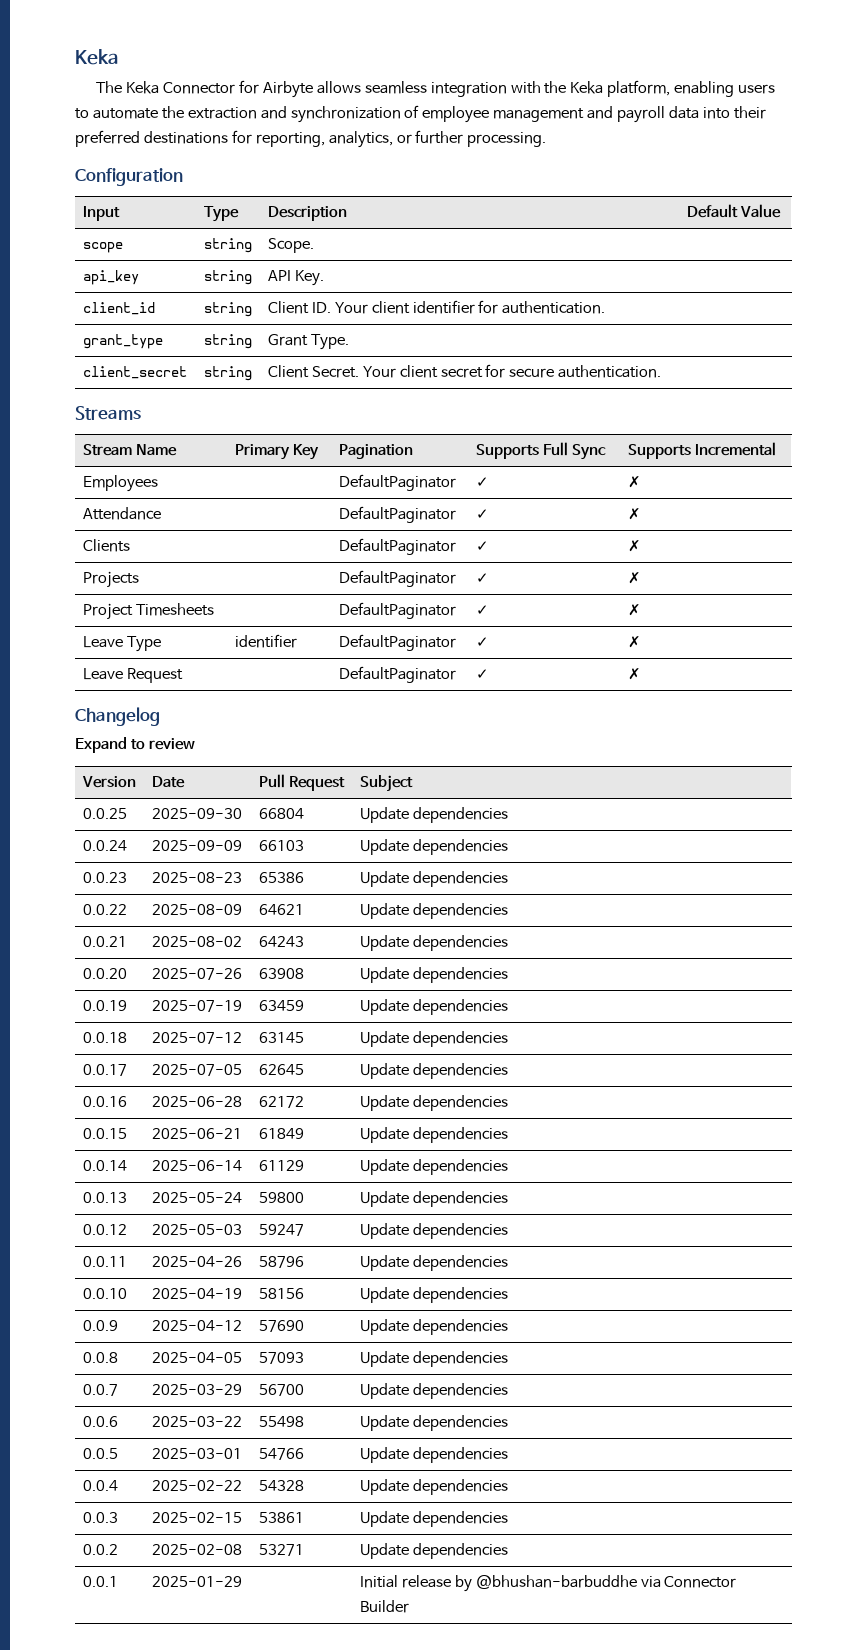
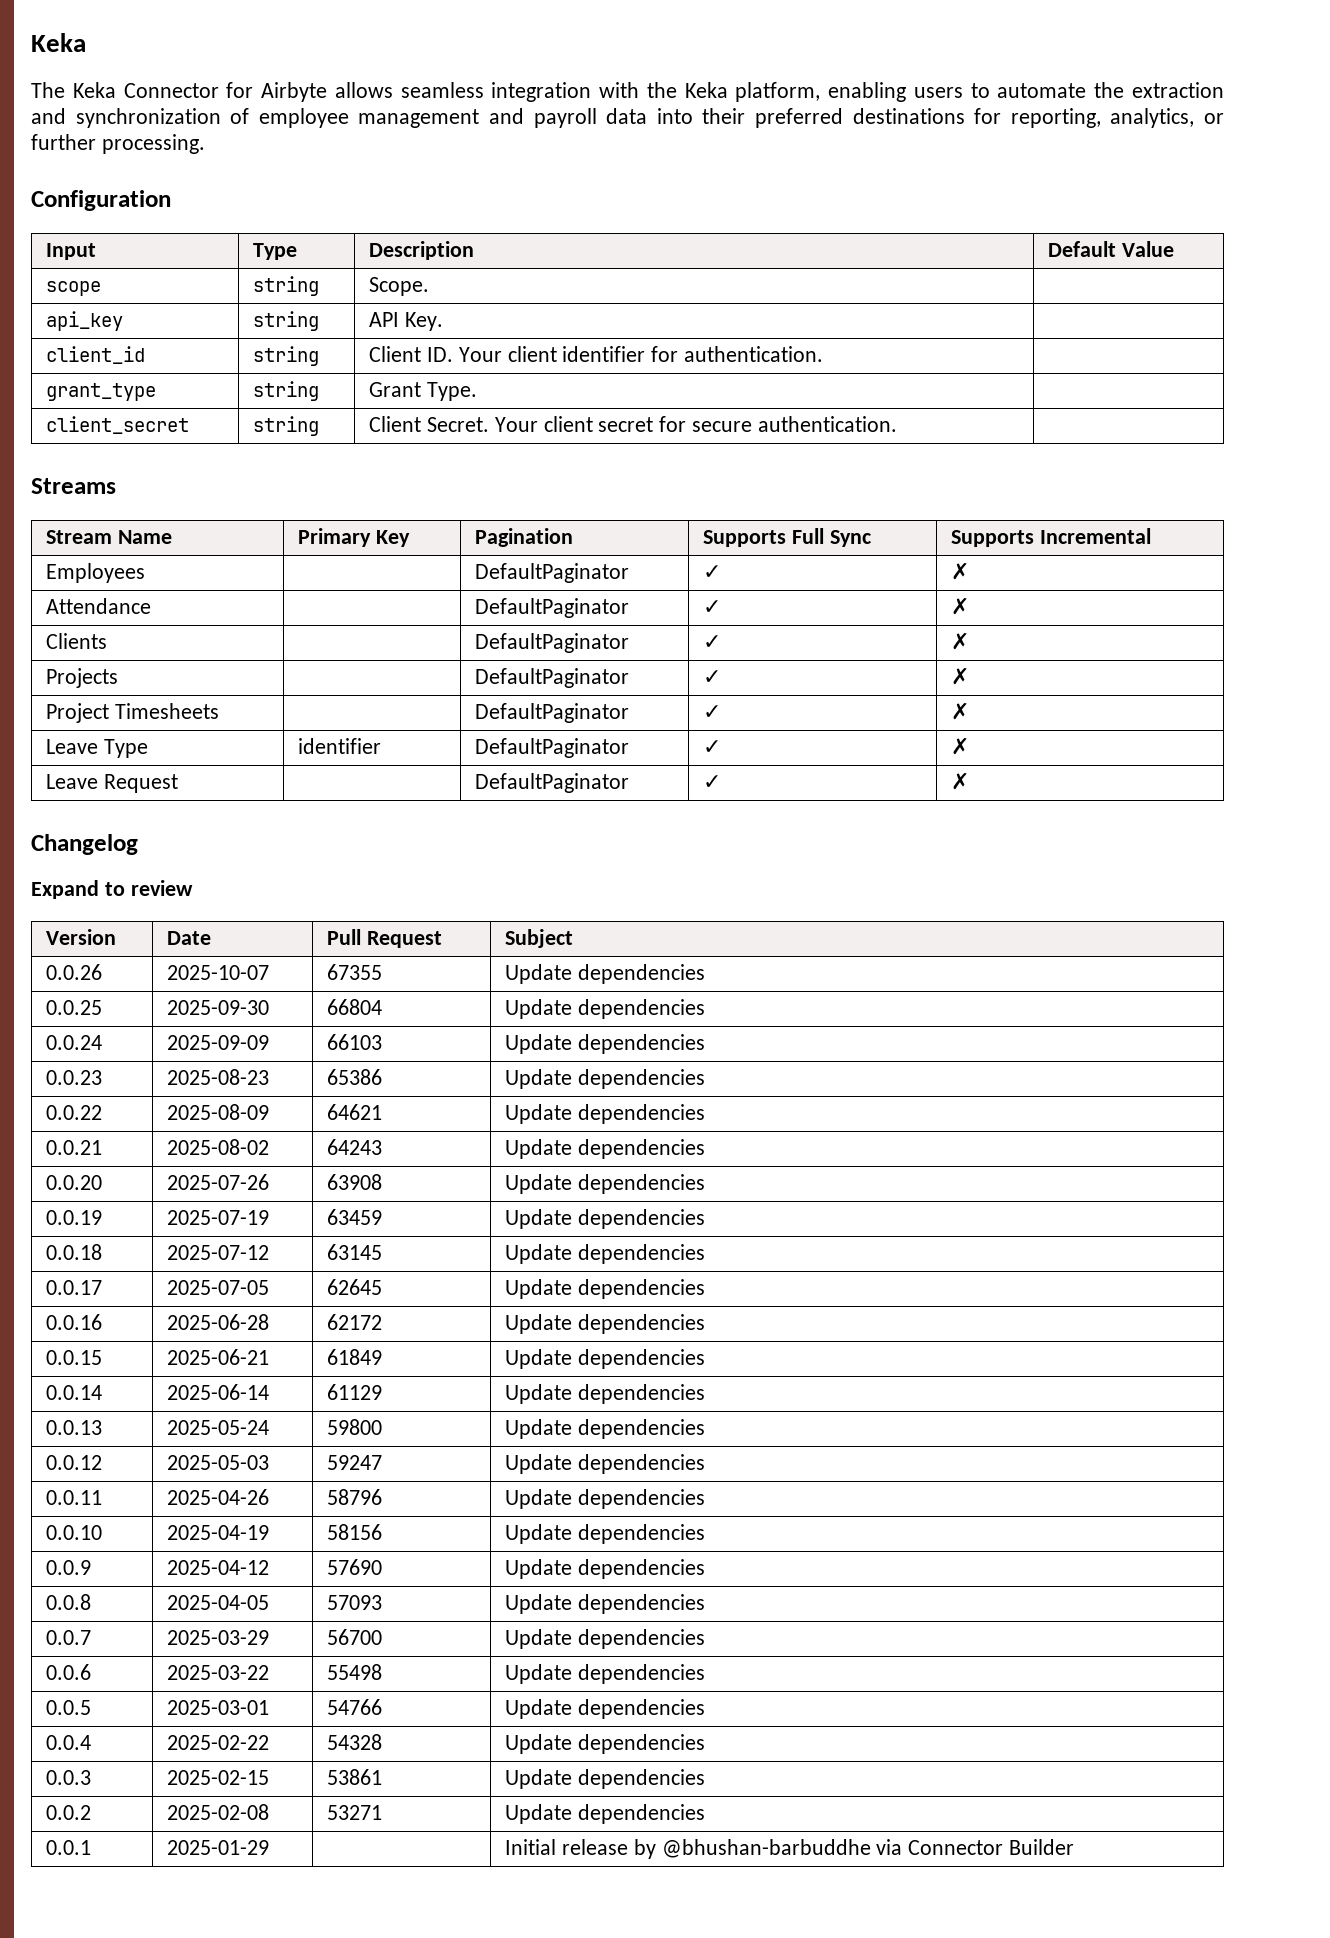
(413, 783) none -> [46,964,103,980] [167,965,270,980] [327,964,383,980] [505,964,705,984] // 0.0.26 | 2025-10-07 | 67355 | Update dependencies

